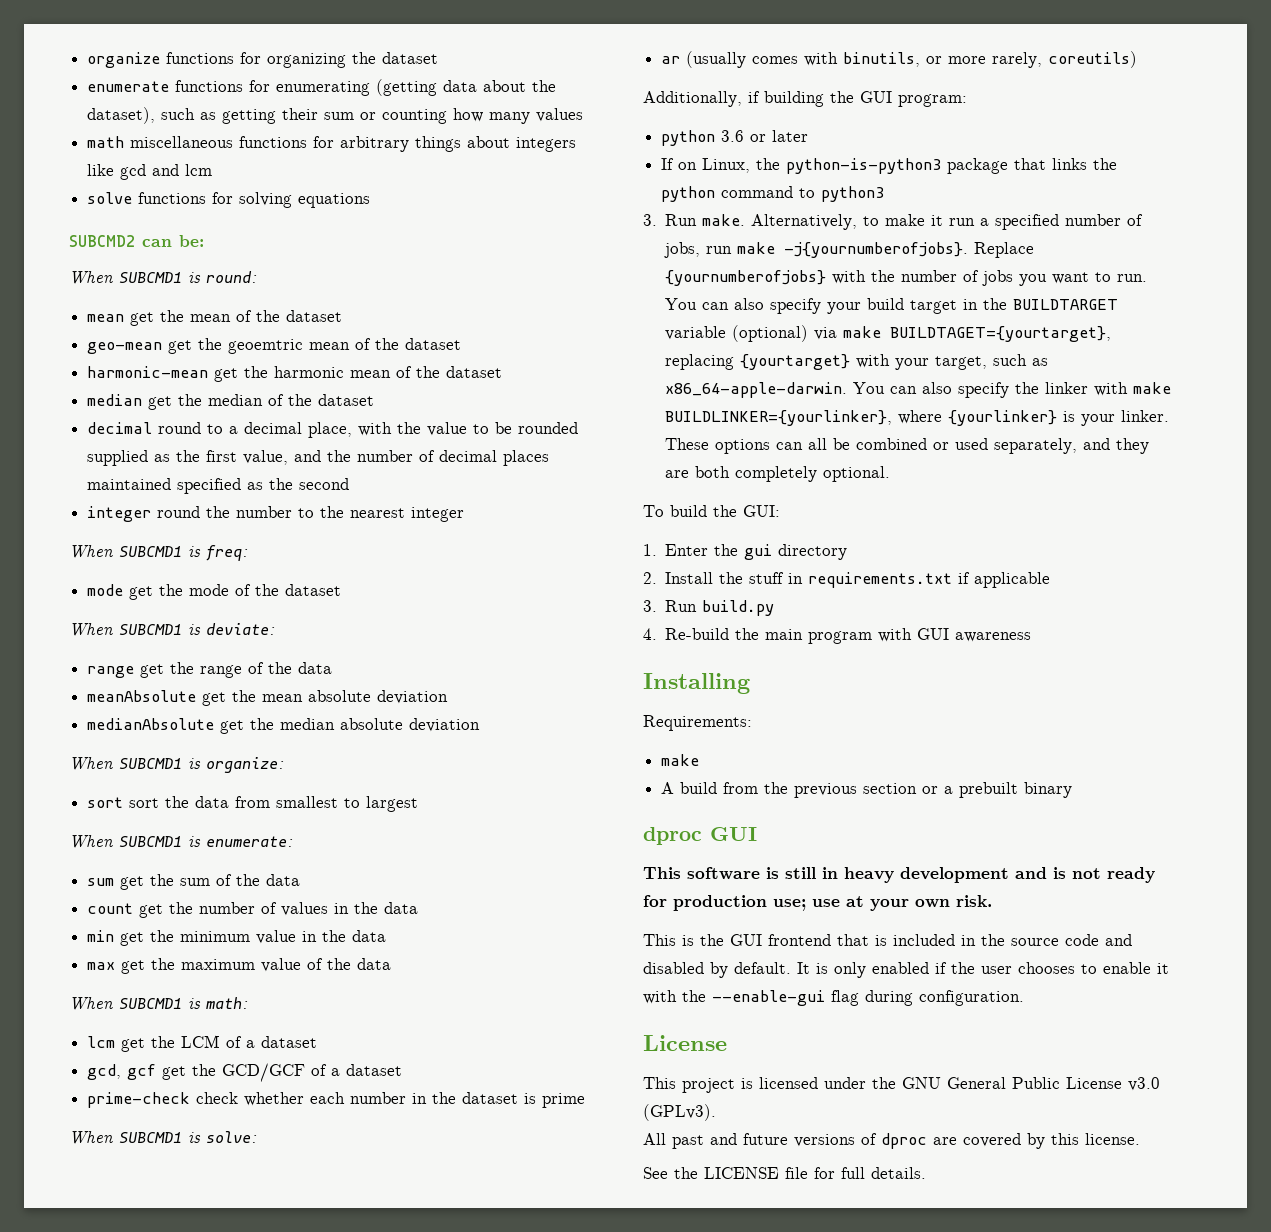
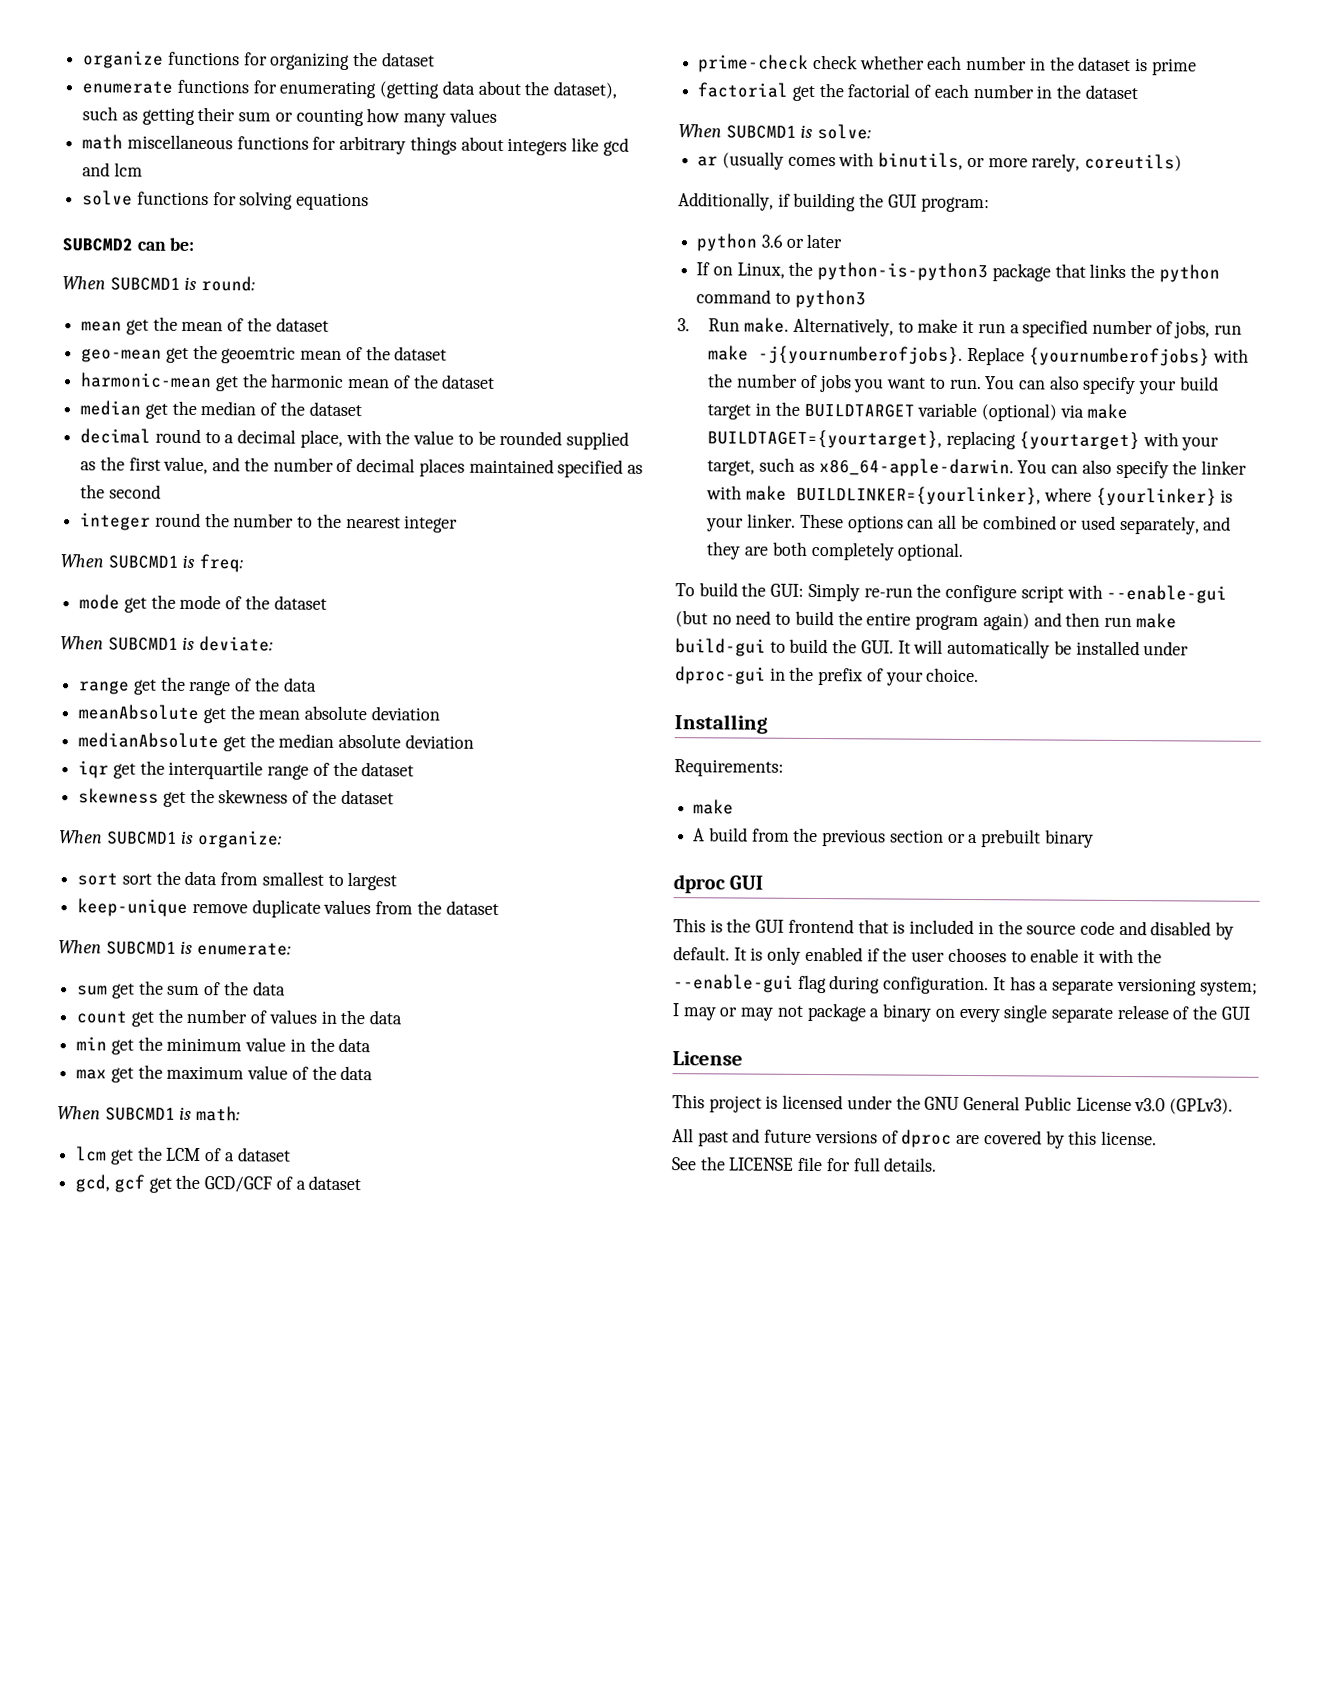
(481, 725) none -> [78,760,415,780] [78,788,394,807] // iqr get the interquartile range of the dataset // skewness get the skewness of the dataset
(419, 804) none -> [77,898,499,918] // keep-unique remove duplicate values from the dataset
(586, 1100) none -> [697,82,1138,101] // factorial get the factorial of each number in the dataset
[643,544,848,560] [643,572,1051,588] [643,600,775,616] [643,628,1032,644] // 1. Enter the gui directory // 2. Install the stuff in requirements.txt if applicable // 3. Run build.py // 4. Re-build the main program with GUI awareness -> [807,582,1228,604] [675,610,1177,631] [675,638,1190,659] [675,666,980,686] Simply re-run the configure script with --enable-gui (but no need to build the entire program again) and then run make build-gui to build the GUI. It will automatically be installed under dproc-gui in the prefix of your choice.
[643,867,1155,883] [643,895,992,911] // This software is still in heavy development and is not ready for production use; use at your own risk. -> (764, 882) none
(1024, 998) none -> [992,976,1258,996] [672,1002,1251,1023] It has a separate versioning system; I may or may not package a binary on every single separate release of the GUI

